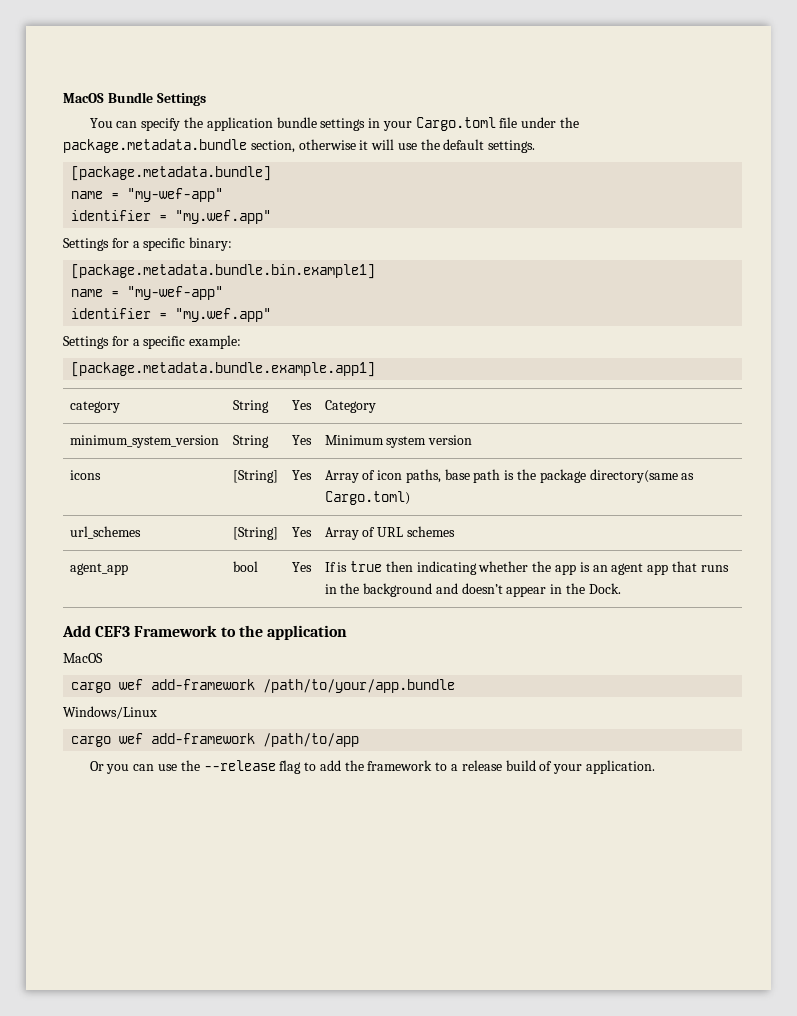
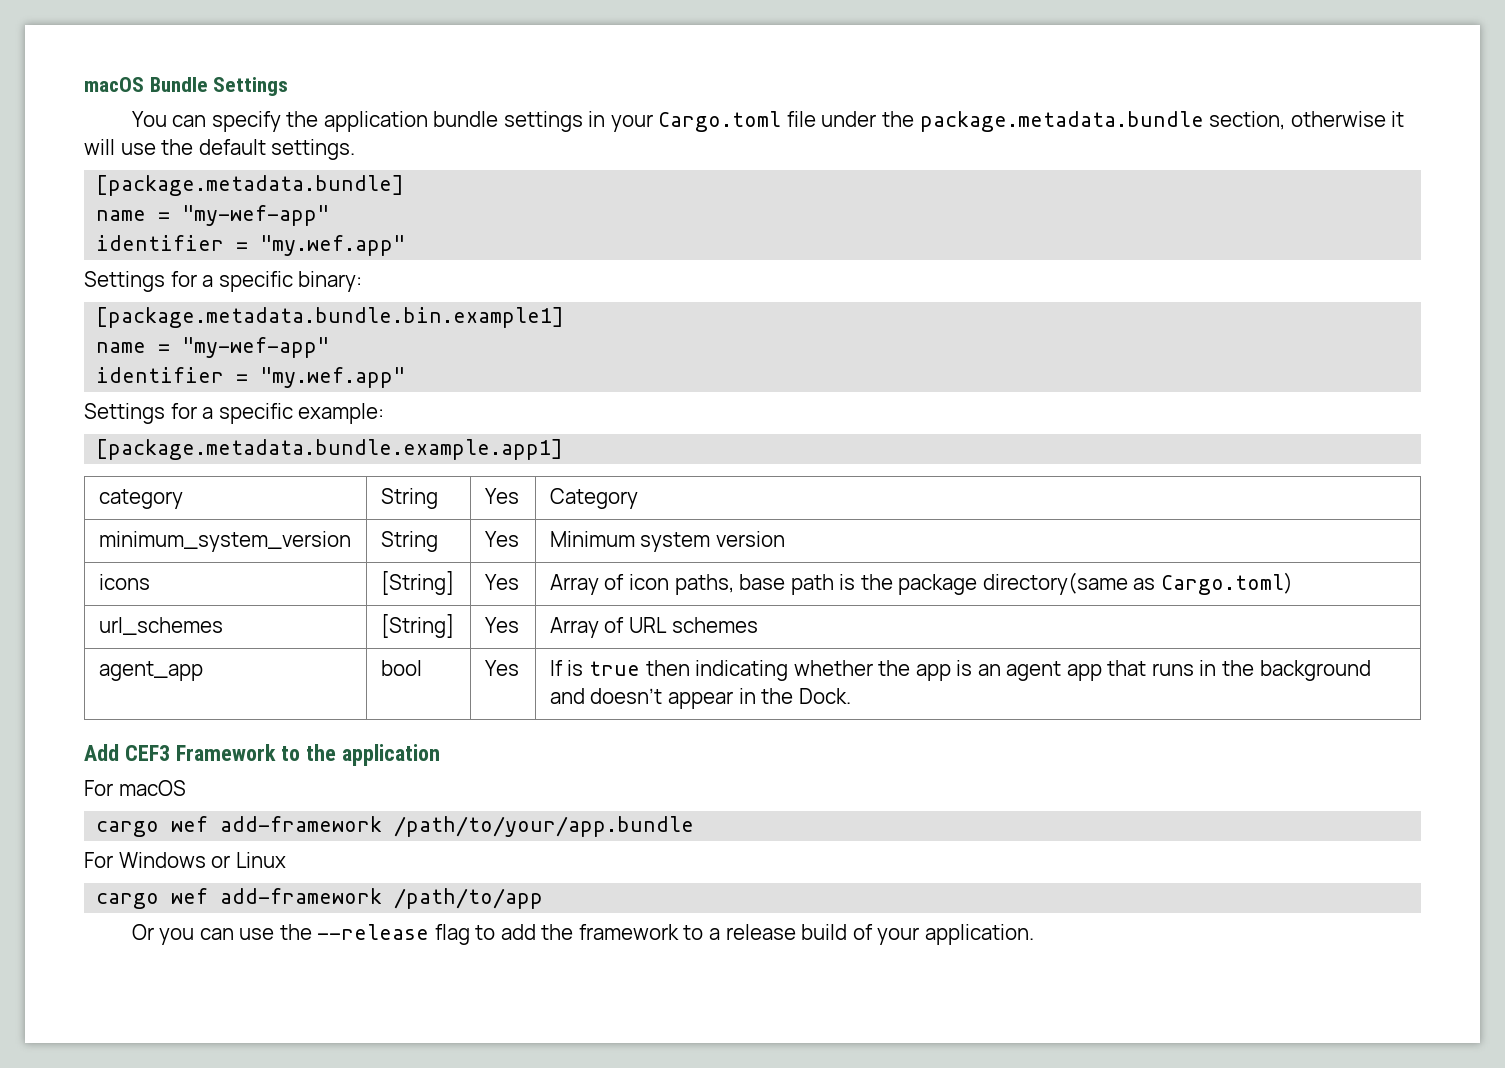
[63,93,104,103] MacOS -> [84,77,144,92] macOS
[63,653,103,663] MacOS -> [84,780,186,796] For macOS
[63,706,157,719] Windows/Linux -> [84,852,286,868] For Windows or Linux

